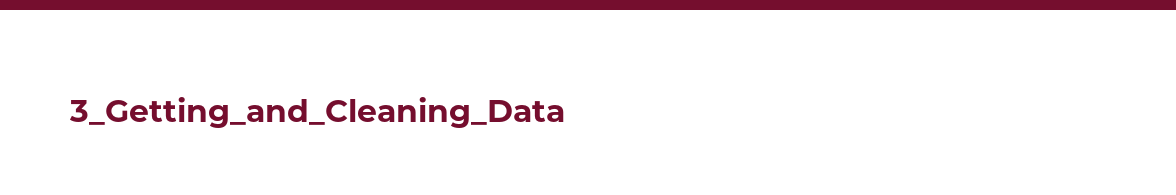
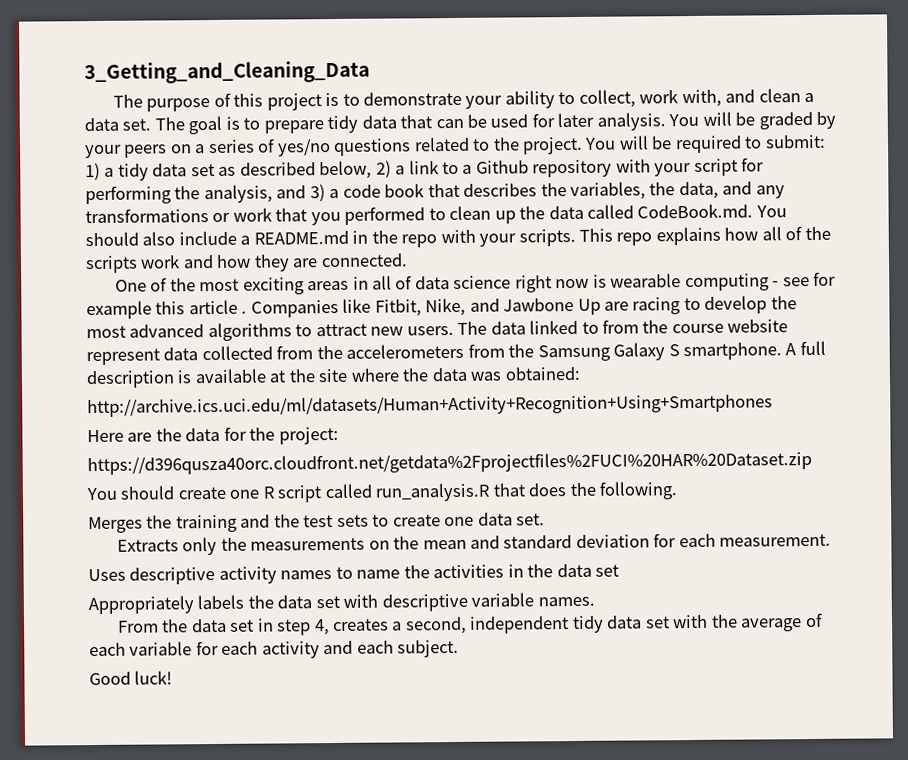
(565, 112) none -> [112,88,815,112] [84,111,837,135] [85,134,826,159] [85,157,765,181] [85,181,785,205] [85,203,787,226] [85,226,831,248] [85,253,408,274] [114,271,837,295] [86,295,797,320] [86,319,789,342] [86,340,826,366] [86,366,581,389] [87,393,773,418] [87,426,339,445] [87,451,812,476] [86,481,679,503] [88,512,546,534] [116,533,832,556] [88,563,620,585] [88,592,595,615] [117,612,823,636] [89,639,460,659] [89,670,173,686] // The purpose of this project is to demonstrate your ability to collect, work with, and clean a data set. The goal is to prepare tidy data that can be used for later analysis. You will be graded by your peers on a series of yes/no questions related to the project. You will be required to submit: 1) a tidy data set as described below, 2) a link to a Github repository with your script for performing the analysis, and 3) a code book that describes the variables, the data, and any transformations or work that you performed to clean up the data called CodeBook.md. You should also include a README.md in the repo with your scripts. This repo explains how all of the scripts work and how they are connected. // One of the most exciting areas in all of data science right now is wearable computing - see for example this article . Companies like Fitbit, Nike, and Jawbone Up are racing to develop the most advanced algorithms to attract new users. The data linked to from the course website represent data collected from the accelerometers from the Samsung Galaxy S smartphone. A full description is available at the site where the data was obtained: // http://archive.ics.uci.edu/ml/datasets/Human+Activity+Recognition+Using+Smartphones // Here are the data for the project: // https://d396qusza40orc.cloudfront.net/getdata%2Fprojectfiles%2FUCI%20HAR%20Dataset.zip // You should create one R script called run_analysis.R that does the following. // Merges the training and the test sets to create one data set. // Extracts only the measurements on the mean and standard deviation for each measurement. // Uses descriptive activity names to name the activities in the data set // Appropriately labels the data set with descriptive variable names. // From the data set in step 4, creates a second, independent tidy data set with the average of each variable for each activity and each subject. // Good luck!

